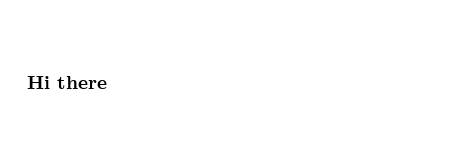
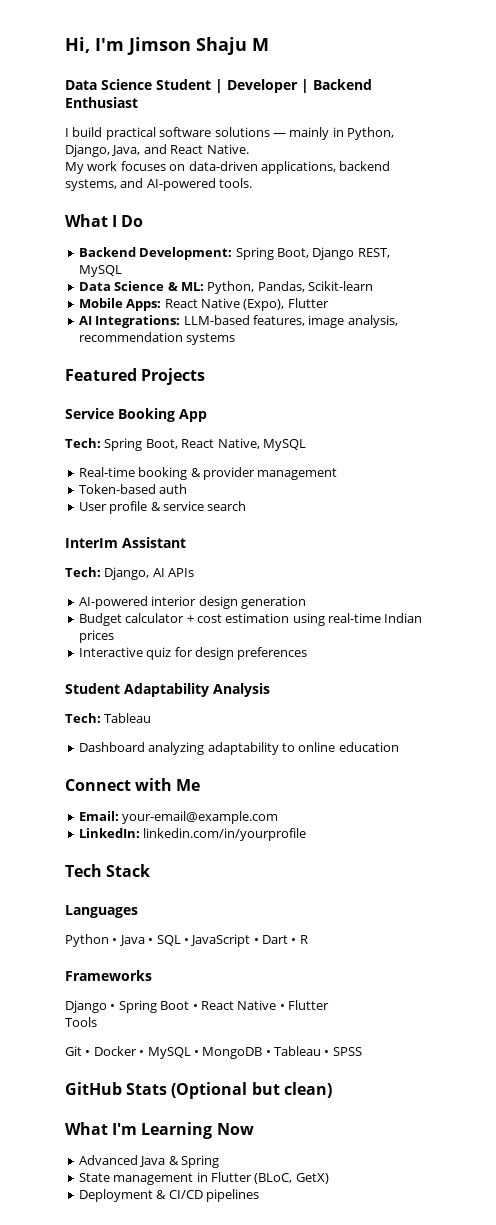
[27,76,107,89] Hi there -> [65,37,269,55] [65,79,372,93] [65,97,138,108] [65,127,394,140] [65,144,249,157] [65,161,391,174] [65,178,253,191] [65,214,144,227] [78,247,390,260] [78,265,122,277] [78,281,373,294] [78,298,329,311] [78,315,398,328] [78,332,236,345] [65,368,206,385] [65,408,207,422] [65,438,306,451] [78,467,338,480] [78,484,188,494] [78,501,247,514] [65,537,186,548] [65,567,195,580] [78,596,306,609] [78,613,423,626] [78,630,114,643] [78,647,308,660] [65,683,270,697] [65,713,152,723] [78,742,399,755] [65,778,201,791] [78,811,279,824] [78,828,307,841] [65,864,151,877] [65,905,138,918] [65,934,308,947] [65,970,152,981] [65,1000,329,1013] [65,1017,97,1027] [65,1046,362,1059] [65,1082,332,1099] [65,1122,254,1139] [78,1155,219,1168] [78,1172,329,1185] [78,1189,259,1202] Hi, I'm Jimson Shaju M // Data Science Student | Developer | Backend Enthusiast // I build practical software solutions — mainly in Python, Django, Java, and React Native. // My work focuses on data-driven applications, backend systems, and AI-powered tools. // What I Do // Backend Development: Spring Boot, Django REST, MySQL // Data Science & ML: Python, Pandas, Scikit-learn // Mobile Apps: React Native (Expo), Flutter // AI Integrations: LLM-based features, image analysis, recommendation systems // Featured Projects // Service Booking App // Tech: Spring Boot, React Native, MySQL // Real-time booking & provider management // Token-based auth // User profile & service search // InterIm Assistant // Tech: Django, AI APIs // AI-powered interior design generation // Budget calculator + cost estimation using real-time Indian prices // Interactive quiz for design preferences // Student Adaptability Analysis // Tech: Tableau // Dashboard analyzing adaptability to online education // Connect with Me // Email: your-email@example.com // LinkedIn: linkedin.com/in/yourprofile // Tech Stack // Languages // Python • Java • SQL • JavaScript • Dart • R // Frameworks // Django • Spring Boot • React Native • Flutter // Tools // Git • Docker • MySQL • MongoDB • Tableau • SPSS // GitHub Stats (Optional but clean) // What I'm Learning Now // Advanced Java & Spring // State management in Flutter (BLoC, GetX) // Deployment & CI/CD pipelines

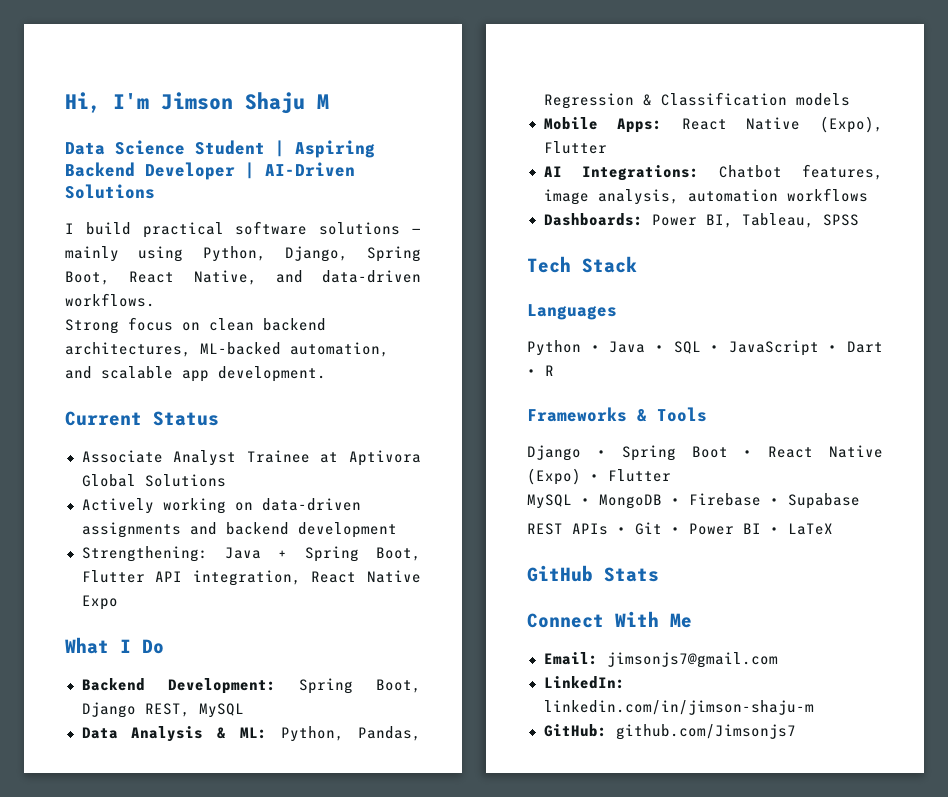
[227,79,372,93] [65,97,138,108] Developer | Backend Enthusiast -> [295,140,375,158] [65,162,355,180] [65,184,155,199] Aspiring Backend Developer | AI-Driven Solutions
[332,127,344,137] in -> [138,246,184,262] using
[111,144,249,156] [65,161,391,174] [65,178,253,191] Java, and React Native. // My work focuses on data-driven applications, backend systems, and AI-powered tools. -> [367,246,421,262] [65,270,421,285] [65,293,155,307] [65,317,326,334] [65,342,389,357] [65,366,326,382] [65,411,219,426] [81,450,421,466] [81,474,226,487] [81,498,361,514] [81,522,397,538] [81,546,421,562] [81,570,421,586] [81,595,118,610] Spring Boot, React Native, and data-driven workflows. // Strong focus on clean backend architectures, ML-backed automation, and scalable app development. // Current Status // Associate Analyst Trainee at Aptivora Global Solutions // Actively working on data-driven assignments and backend development // Strengthening: Java + Spring Boot, Flutter API integration, React Native Expo
[114,281,165,291] Science -> [131,726,204,742] Analysis
[308,281,373,291] Scikit-learn -> [543,92,850,109] Regression & Classification models
[183,315,250,325] LLM-based -> [718,165,782,178] Chatbot
[78,332,236,345] [65,368,206,385] [65,408,207,422] [65,438,306,451] [78,467,338,480] [78,484,188,494] [78,501,247,514] [65,537,186,548] [65,567,195,580] [78,596,306,609] [78,613,423,626] [78,630,114,643] [78,647,308,660] [65,683,270,697] [65,713,152,723] [78,742,399,755] [65,778,201,791] [78,811,279,824] [78,828,307,841] recommendation systems // Featured Projects // Service Booking App // Tech: Spring Boot, React Native, MySQL // Real-time booking & provider management // Token-based auth // User profile & service search // InterIm Assistant // Tech: Django, AI APIs // AI-powered interior design generation // Budget calculator + cost estimation using real-time Indian prices // Interactive quiz for design preferences // Student Adaptability Analysis // Tech: Tableau // Dashboard analyzing adaptability to online education // Connect with Me // Email: your-email@example.com // LinkedIn: linkedin.com/in/yourprofile -> [687,188,868,202] [543,213,859,228] automation workflows // Dashboards: Power BI, Tableau, SPSS
(152, 975) none -> [637,407,707,422] & Tools
(277, 1005) none -> [527,468,581,485] (Expo)
[65,1017,97,1027] [65,1046,362,1059] [65,1082,332,1099] [65,1122,254,1139] [78,1155,219,1168] [78,1172,329,1185] [78,1189,259,1202] Tools // Git • Docker • MySQL • MongoDB • Tableau • SPSS // GitHub Stats (Optional but clean) // What I'm Learning Now // Advanced Java & Spring // State management in Flutter (BLoC, GetX) // Deployment & CI/CD pipelines -> [527,493,860,509] [527,522,833,535] [527,565,659,582] [527,611,692,628] [543,652,778,668] [543,676,625,689] [543,700,814,715] [543,724,796,740] MySQL • MongoDB • Firebase • Supabase // REST APIs • Git • Power BI • LaTeX // GitHub Stats // Connect With Me // Email: jimsonjs7@gmail.com // LinkedIn: linkedin.com/in/jimson-shaju-m // GitHub: github.com/Jimsonjs7

